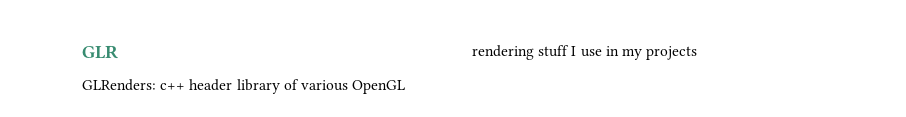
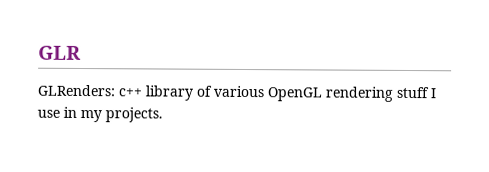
[189,79,233,91] header -> (142, 92) none
[646,46,698,60] projects -> [105,107,163,123] projects.

